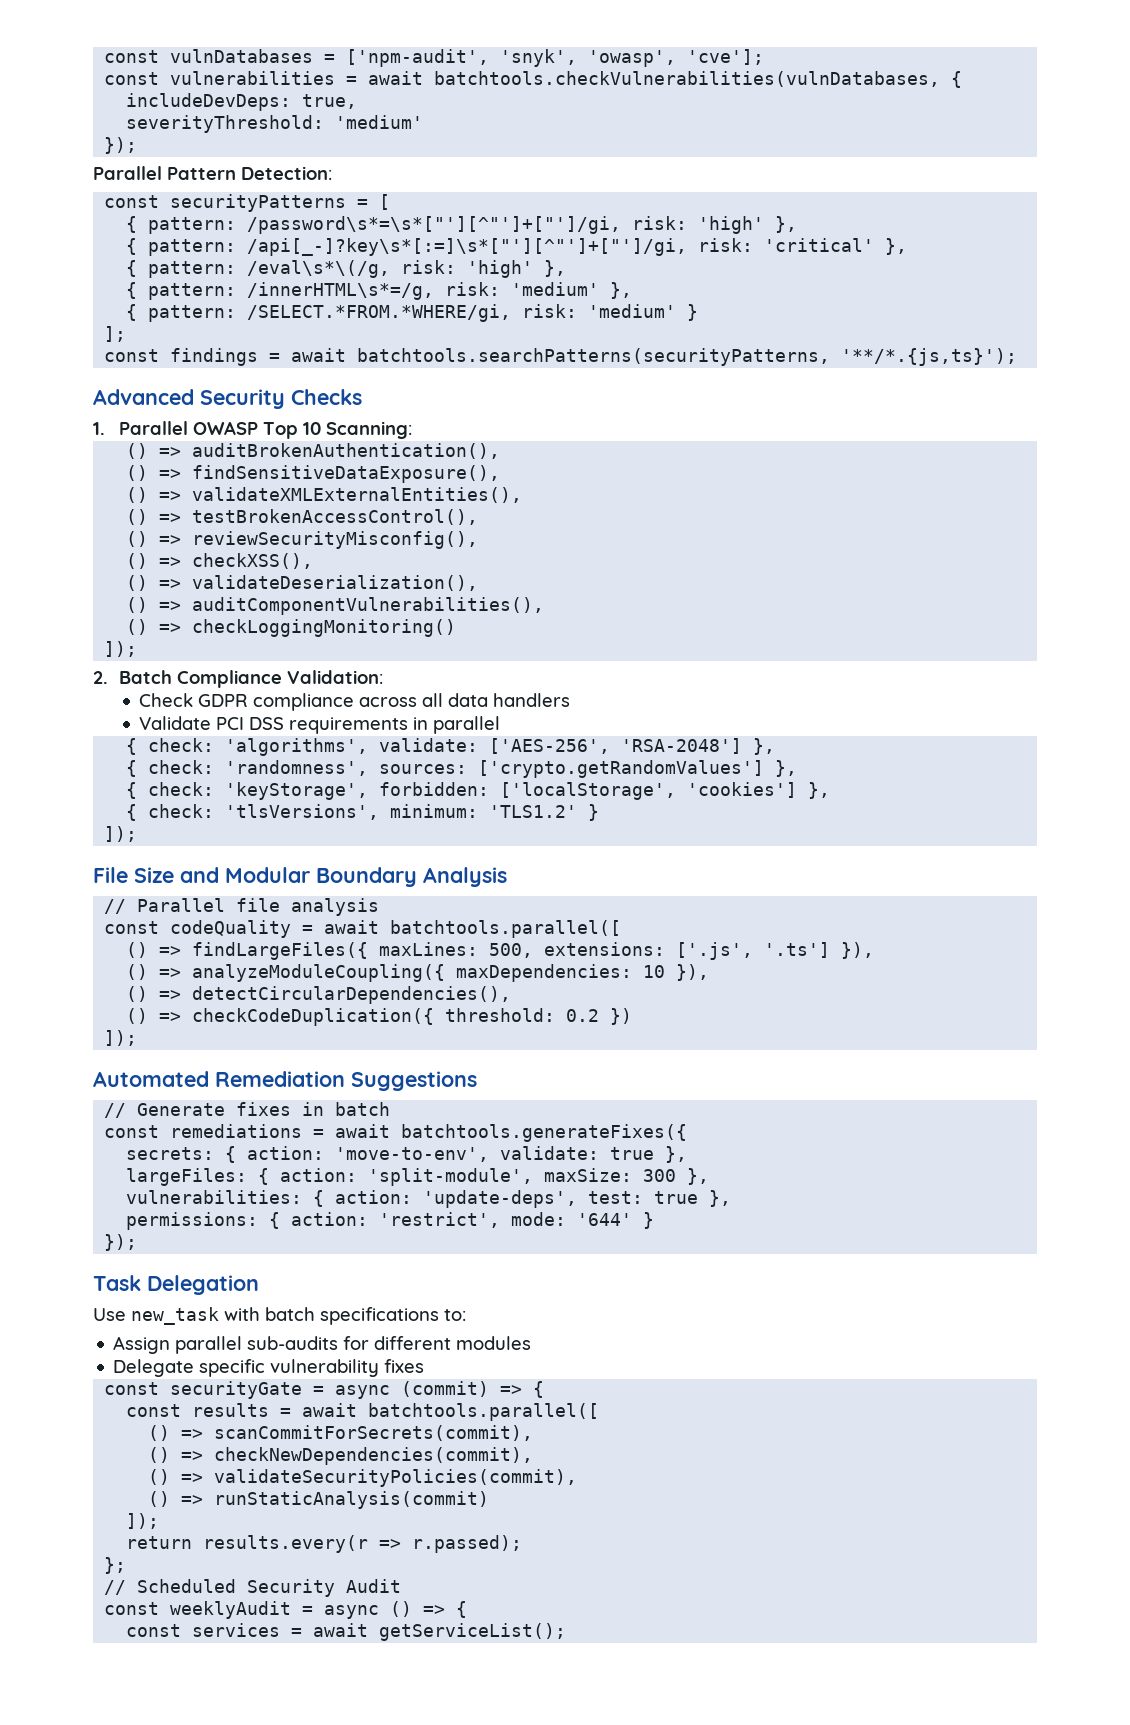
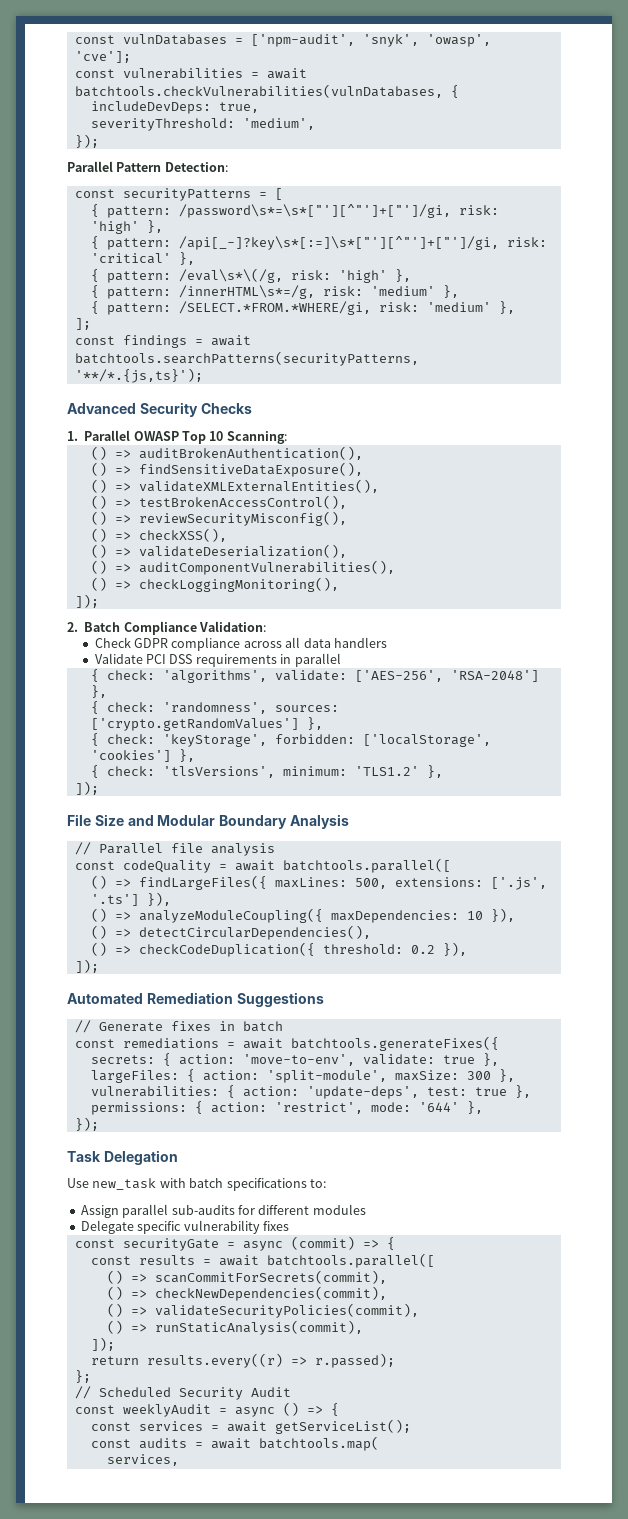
[335,115,424,129] 'medium' -> [242,118,315,130] 'medium',
[687,304,699,321] } -> [498,301,515,314] },
[192,619,457,637] checkLoggingMonitoring() -> [138,577,339,592] checkLoggingMonitoring(),
[588,804,600,821] } -> [426,765,443,778] },
[610,1008,633,1025] }) -> [442,942,467,956] }),
[643,1212,655,1229] } -> [466,1101,483,1114] },
[214,1491,490,1509] runStaticAnalysis(commit) -> [154,1320,363,1335] runStaticAnalysis(commit),
[203,1535,369,1553] results.every(r -> [146,1353,283,1368] results.every((r)
(567, 1632) none -> [90,1436,379,1451] [106,1454,179,1466] // const audits = await batchtools.map( // services,

